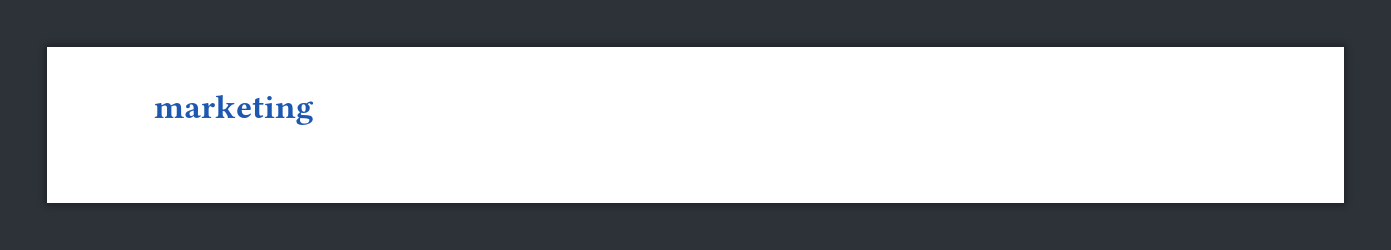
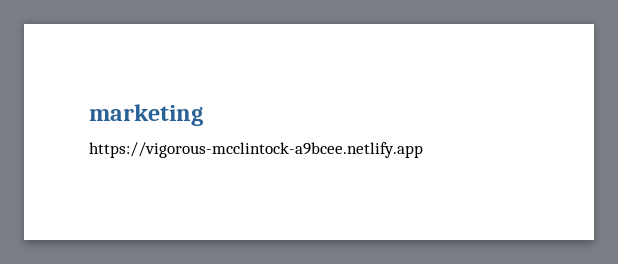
(314, 110) none -> [89,142,423,158] // https://vigorous-mcclintock-a9bcee.netlify.app

